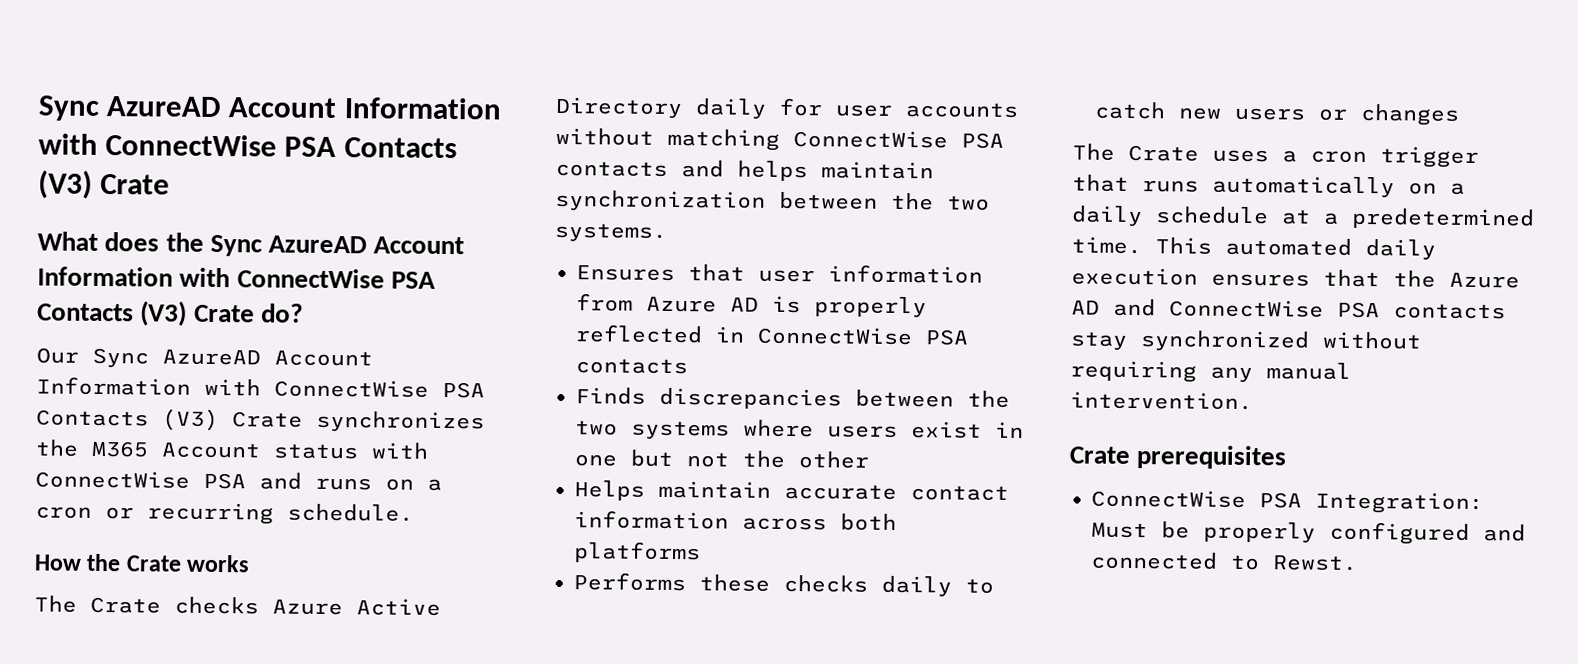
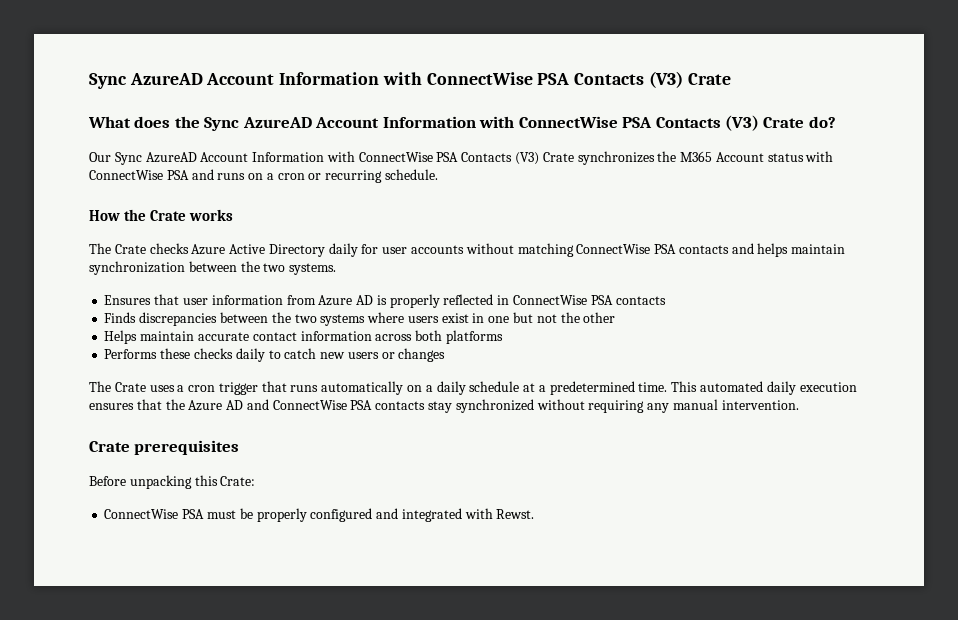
[1091,489,1484,515] [1091,522,1148,539] // ConnectWise PSA Integration: Must -> [89,475,256,489] [104,509,236,519] // Before unpacking this Crate: // ConnectWise PSA must
[1090,551,1260,571] connected to -> [401,508,493,522] integrated with

